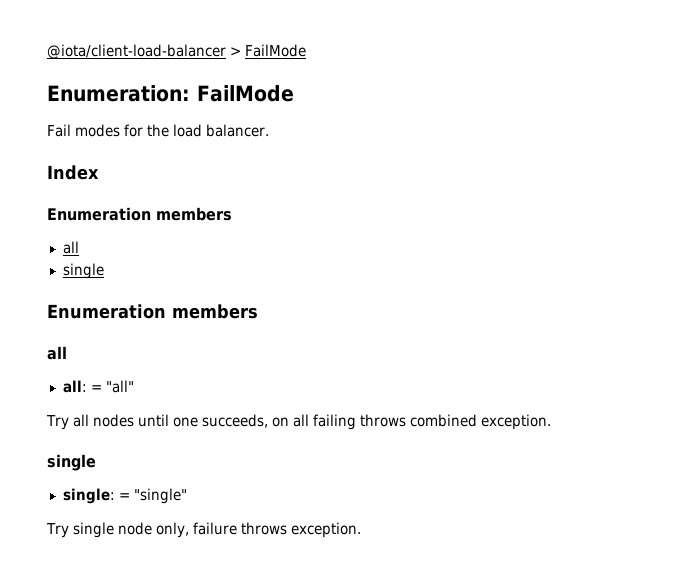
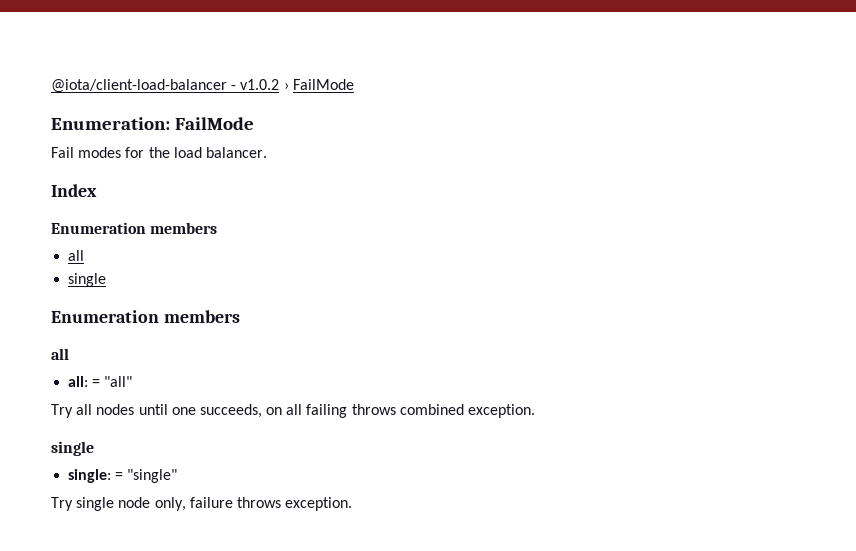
[230,47,241,56] > -> [231,79,289,90] - v1.0.2 ›

